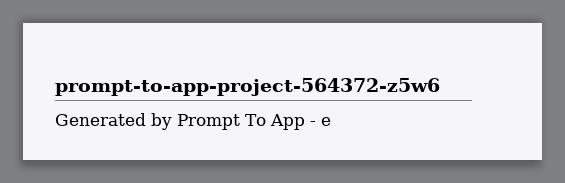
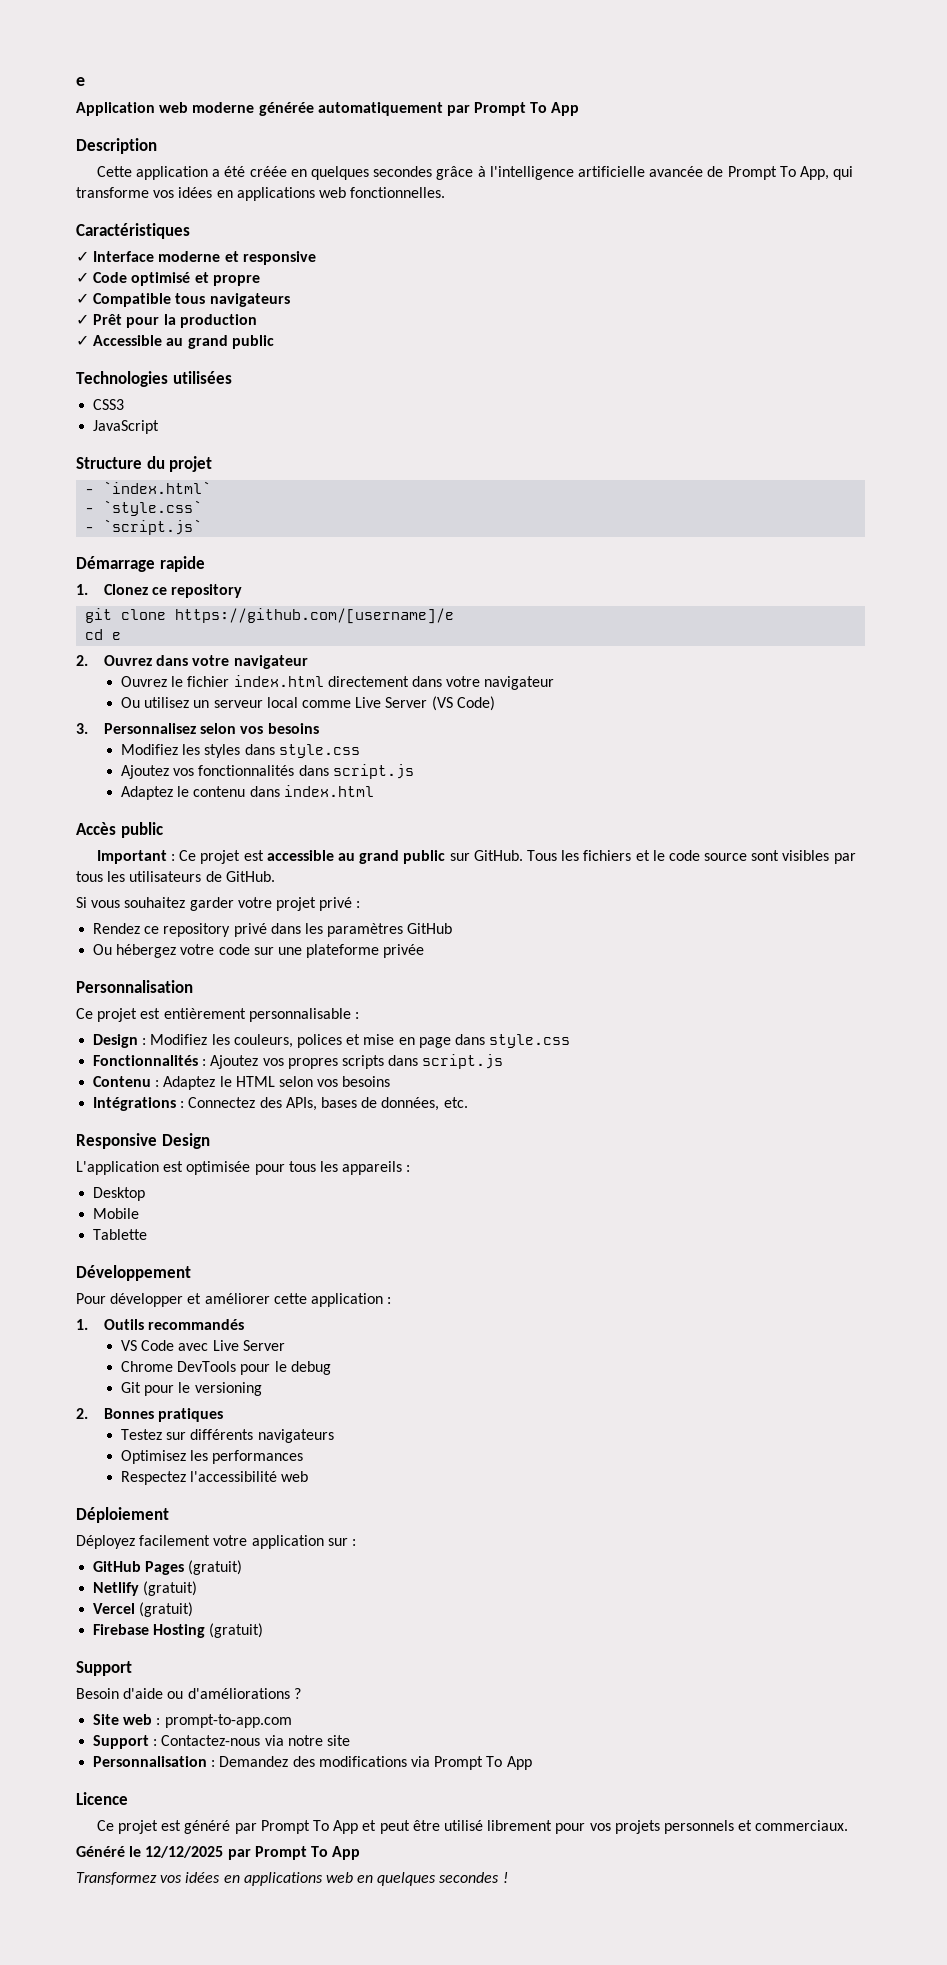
[55,78,440,96] [55,113,331,130] prompt-to-app-project-564372-z5w6 // Generated by Prompt To App - e -> [76,77,85,86] [76,102,580,116] [76,138,157,154] [96,166,854,180] [76,187,446,201] [76,223,190,239] [76,251,316,265] [76,272,260,286] [76,293,290,307] [76,314,257,328] [76,335,274,349] [76,371,232,387] [93,399,125,410] [93,420,160,434] [76,456,213,472] [85,481,212,494] [85,500,203,516] [85,519,203,535] [76,556,205,572] [76,584,243,598] [85,608,455,624] [85,629,122,640] [76,655,308,669] [121,675,555,690] [121,696,495,711] [76,723,319,734] [121,744,360,758] [121,764,414,779] [121,785,374,800] [76,822,163,838] [96,850,856,864] [76,871,275,882] [76,897,361,911] [93,923,453,937] [93,944,425,958] [76,980,193,993] [76,1008,359,1022] [93,1034,571,1048] [93,1054,504,1069] [93,1076,391,1090] [93,1097,468,1111] [76,1133,210,1149] [76,1161,411,1175] [93,1187,146,1201] [93,1208,140,1219] [93,1229,148,1240] [76,1265,191,1281] [76,1293,392,1307] [76,1319,245,1330] [121,1340,285,1351] [121,1361,331,1375] [121,1382,262,1396] [76,1408,224,1422] [121,1429,334,1443] [121,1450,304,1464] [121,1471,309,1485] [76,1507,169,1523] [76,1535,356,1549] [93,1560,243,1575] [93,1581,198,1596] [93,1602,194,1617] [93,1623,264,1638] [76,1661,132,1676] [76,1688,301,1699] [93,1714,292,1728] [93,1735,350,1749] [93,1756,532,1770] [76,1792,128,1805] [96,1820,849,1834] [76,1846,361,1860] [76,1872,508,1886] e // Application web moderne générée automatiquement par Prompt To App // Description // Cette application a été créée en quelques secondes grâce à l'intelligence artificielle avancée de Prompt To App, qui transforme vos idées en applications web fonctionnelles. // Caractéristiques // ✓ Interface moderne et responsive // ✓ Code optimisé et propre // ✓ Compatible tous navigateurs // ✓ Prêt pour la production // ✓ Accessible au grand public // Technologies utilisées // CSS3 // JavaScript // Structure du projet // - `index.html` // - `style.css` // - `script.js` // Démarrage rapide // 1. Clonez ce repository // git clone https://github.com/[username]/e // cd e // 2. Ouvrez dans votre navigateur // Ouvrez le fichier index.html directement dans votre navigateur // Ou utilisez un serveur local comme Live Server (VS Code) // 3. Personnalisez selon vos besoins // Modifiez les styles dans style.css // Ajoutez vos fonctionnalités dans script.js // Adaptez le contenu dans index.html // Accès public // Important : Ce projet est accessible au grand public sur GitHub. Tous les fichiers et le code source sont visibles par tous les utilisateurs de GitHub. // Si vous souhaitez garder votre projet privé : // Rendez ce repository privé dans les paramètres GitHub // Ou hébergez votre code sur une plateforme privée // Personnalisation // Ce projet est entièrement personnalisable : // Design : Modifiez les couleurs, polices et mise en page dans style.css // Fonctionnalités : Ajoutez vos propres scripts dans script.js // Contenu : Adaptez le HTML selon vos besoins // Intégrations : Connectez des APIs, bases de données, etc. // Responsive Design // L'application est optimisée pour tous les appareils : // Desktop // Mobile // Tablette // Développement // Pour développer et améliorer cette application : // 1. Outils recommandés // VS Code avec Live Server // Chrome DevTools pour le debug // Git pour le versioning // 2. Bonnes pratiques // Testez sur différents navigateurs // Optimisez les performances // Respectez l'accessibilité web // Déploiement // Déployez facilement votre application sur : // GitHub Pages (gratuit) // Netlify (gratuit) // Vercel (gratuit) // Firebase Hosting (gratuit) // Support // Besoin d'aide ou d'améliorations ? // Site web : prompt-to-app.com // Support : Contactez-nous via notre site // Personnalisation : Demandez des modifications via Prompt To App // Licence // Ce projet est généré par Prompt To App et peut être utilisé librement pour vos projets personnels et commerciaux. // Généré le 12/12/2025 par Prompt To App // Transformez vos idées en applications web en quelques secondes !

